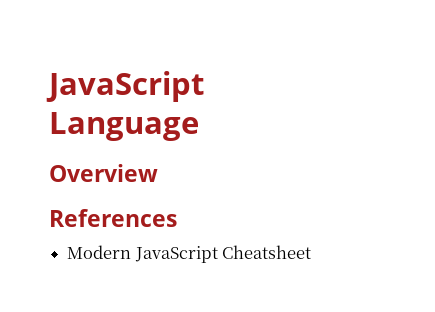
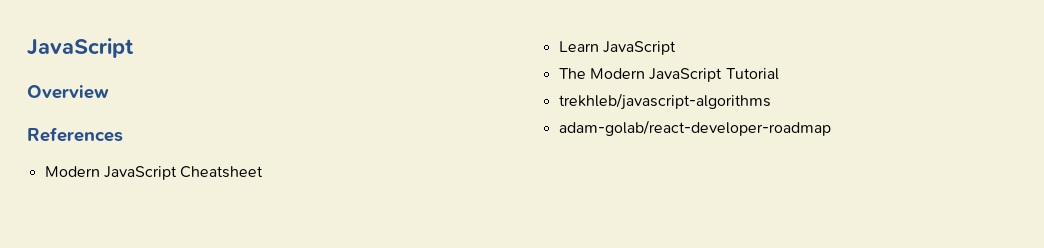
[46,71,204,102] [49,112,199,141] JavaScript Language -> [27,38,134,58] JavaScript
(312, 252) none -> [558,41,676,55] [558,68,779,82] [558,93,771,110] [558,120,831,136] // Learn JavaScript // The Modern JavaScript Tutorial // trekhleb/javascript-algorithms // adam-golab/react-developer-roadmap

